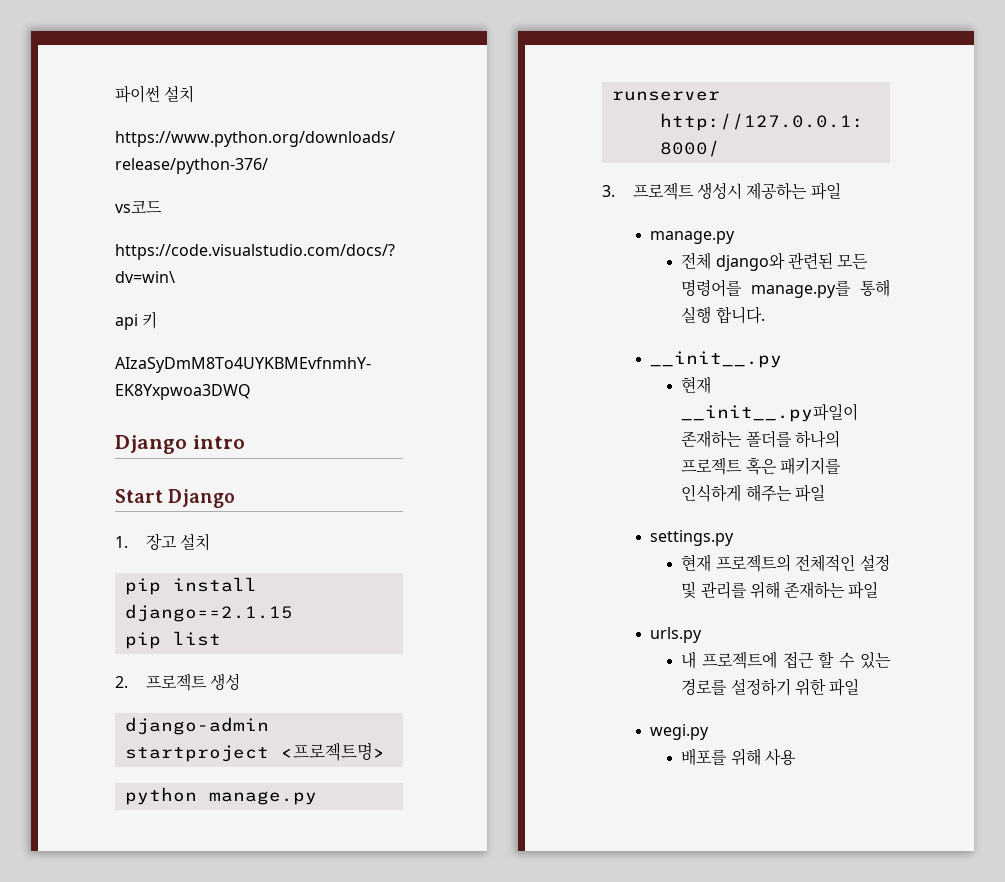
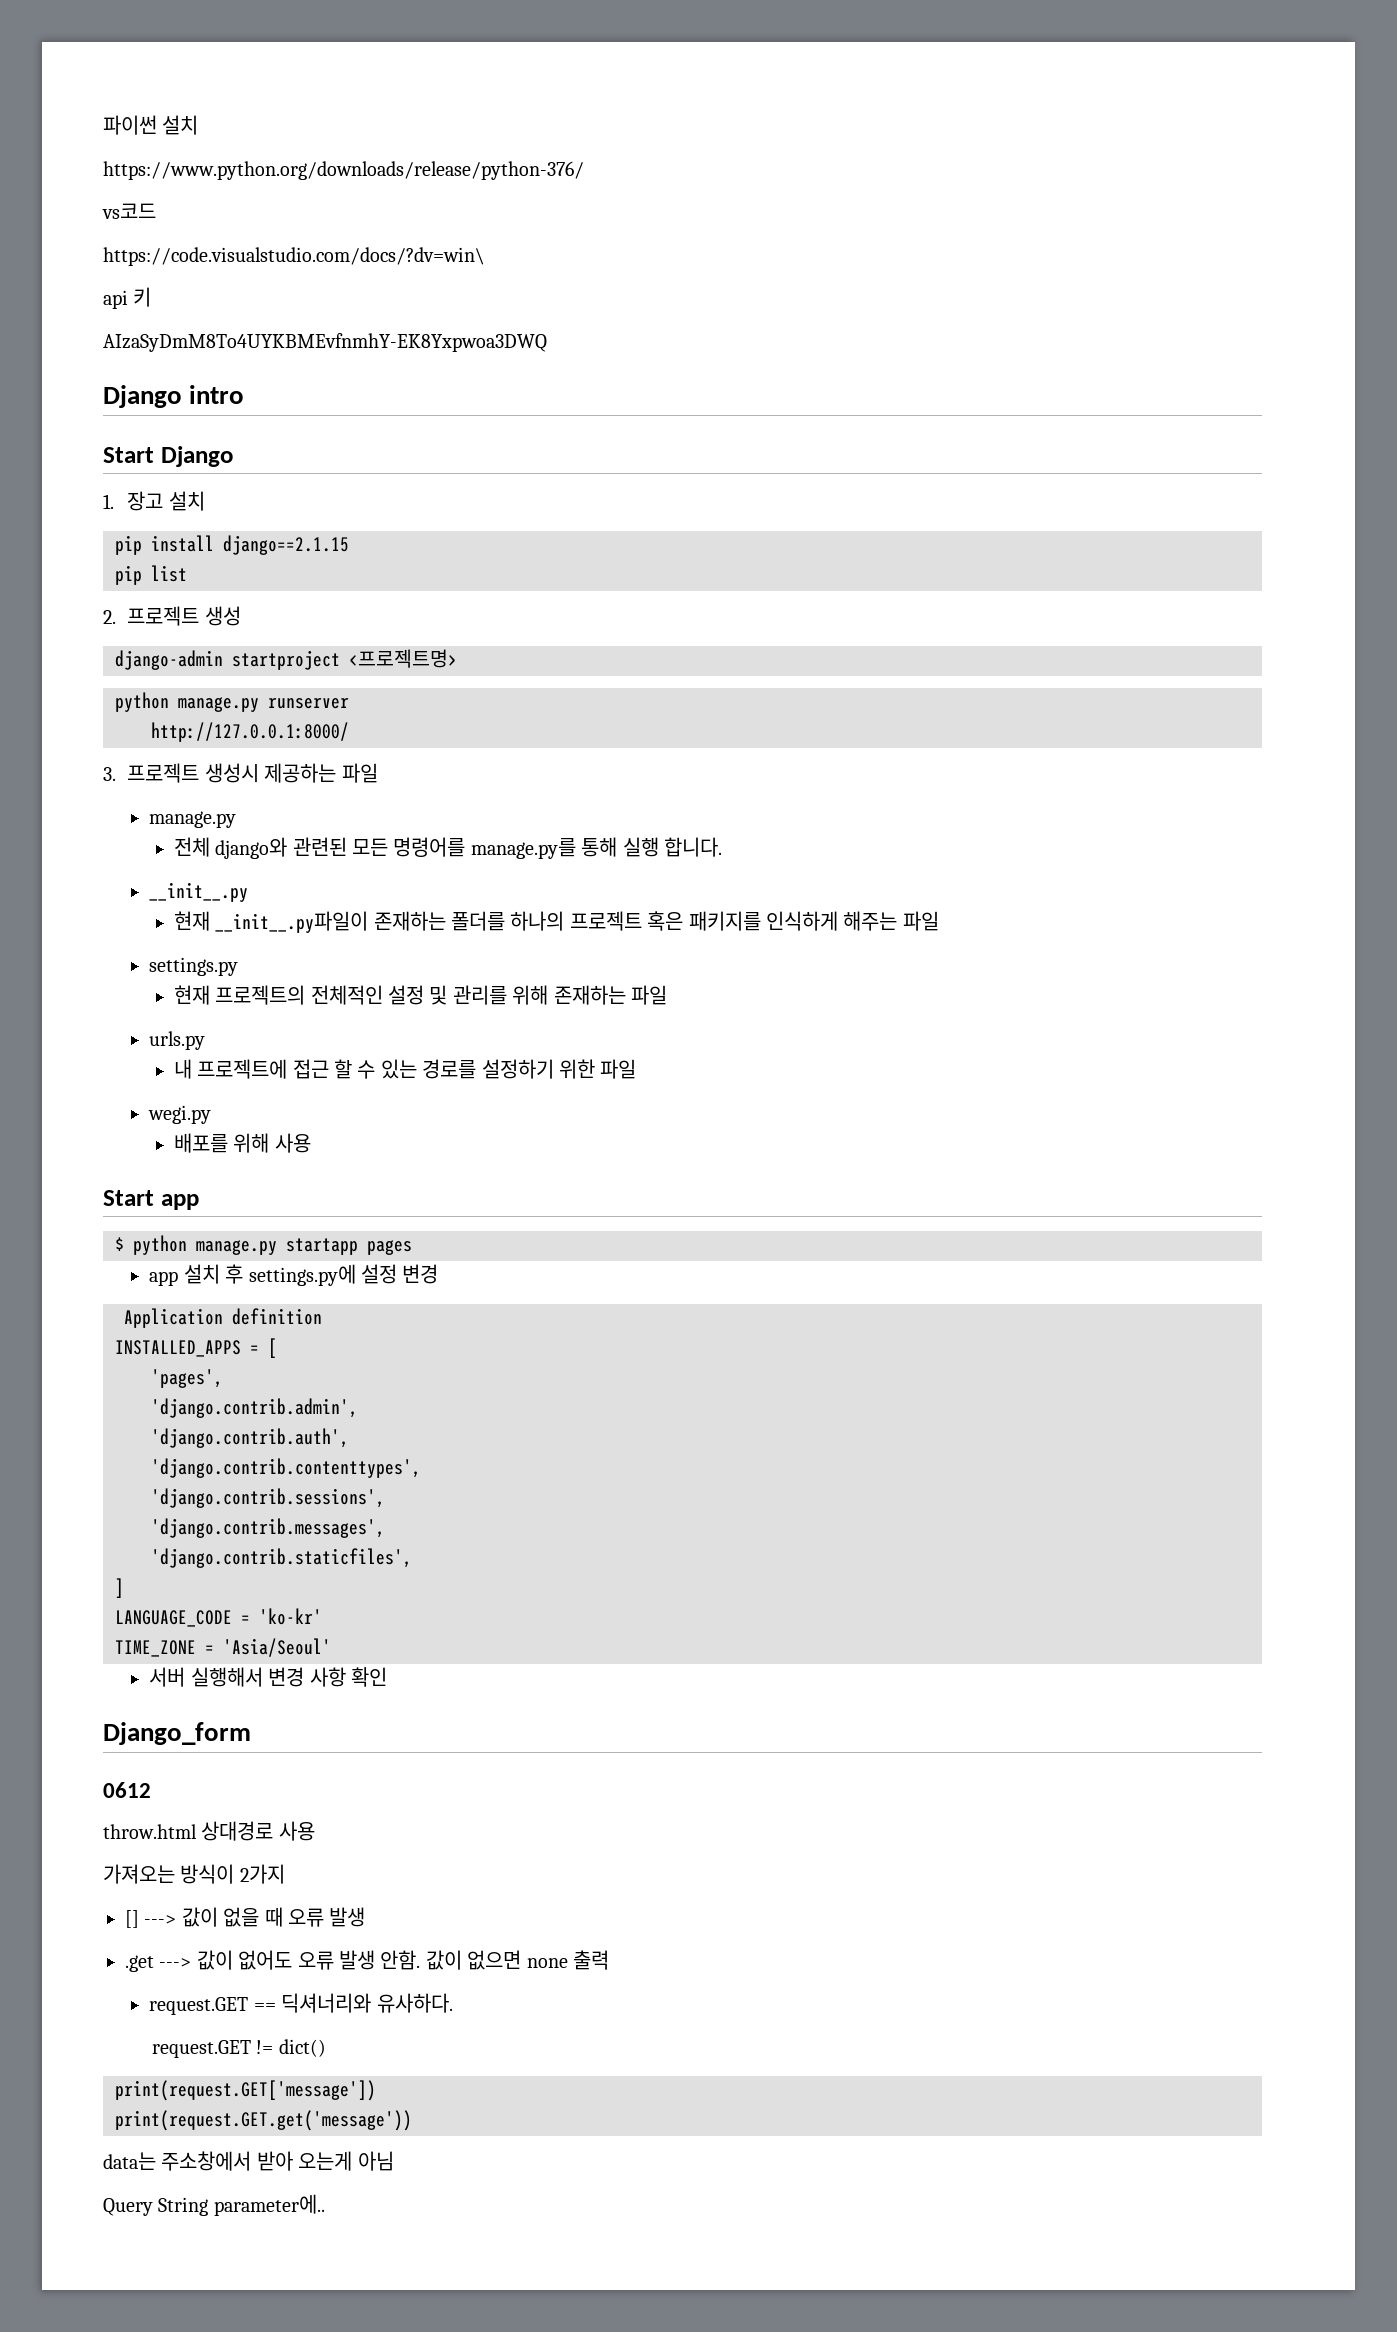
(796, 757) none -> [103,1190,199,1210] [115,1235,412,1255] [149,1264,439,1286] [124,1308,322,1328] [115,1338,277,1358] [151,1369,223,1388] [151,1398,358,1418] [151,1428,349,1448] [151,1458,421,1478] [151,1488,385,1508] [151,1518,385,1538] [151,1548,412,1568] [115,1578,124,1598] [115,1608,322,1627] [115,1638,331,1657] [149,1667,387,1687] [103,1722,251,1745] [103,1782,151,1798] [103,1821,315,1841] [103,1864,285,1884] [125,1907,366,1928] [125,1950,609,1972] [149,1993,453,2015] [151,2039,326,2058] [115,2080,376,2101] [115,2110,412,2131] [103,2151,394,2171] [103,2194,325,2216] // Start app // $ python manage.py startapp pages // app 설치 후 settings.py에 설정 변경 // Application definition // INSTALLED_APPS = [ // 'pages', // 'django.contrib.admin', // 'django.contrib.auth', // 'django.contrib.contenttypes', // 'django.contrib.sessions', // 'django.contrib.messages', // 'django.contrib.staticfiles', // ] // LANGUAGE_CODE = 'ko-kr' // TIME_ZONE = 'Asia/Seoul' // 서버 실행해서 변경 사항 확인 // Django_form // 0612 // throw.html 상대경로 사용 // 가져오는 방식이 2가지 // [] ---> 값이 없을 때 오류 발생 // .get ---> 값이 없어도 오류 발생 안함. 값이 없으면 none 출력 // request.GET == 딕셔너리와 유사하다. // request.GET != dict() // print(request.GET['message']) // print(request.GET.get('message')) // data는 주소창에서 받아 오는게 아님 // Query String parameter에..

